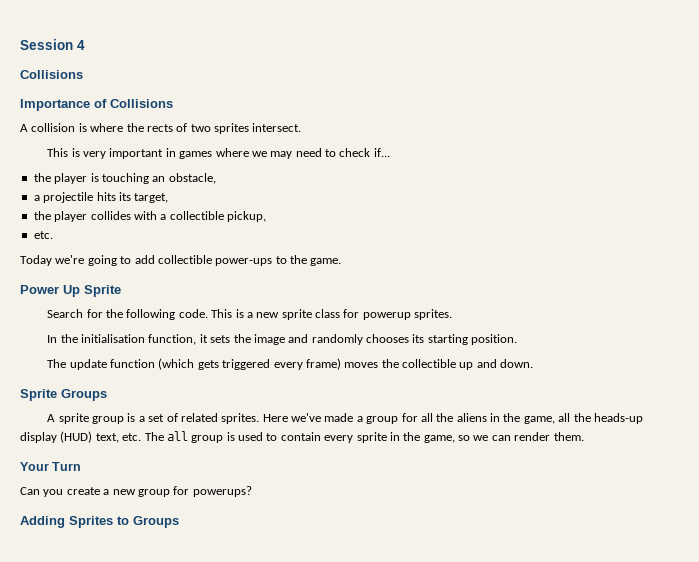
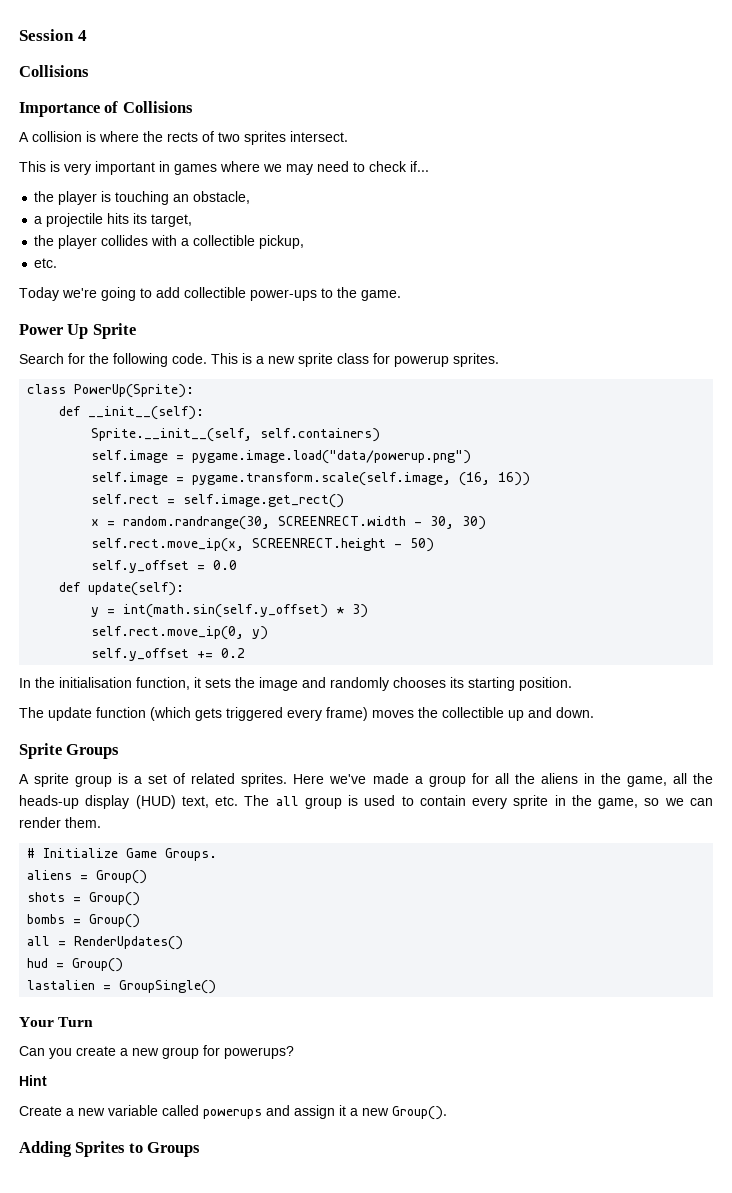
(453, 314) none -> [27,384,195,398] [59,406,205,420] [91,428,381,442] [91,450,472,464] [91,472,531,486] [91,494,345,508] [91,516,487,530] [91,538,435,552] [91,560,238,573] [59,582,185,596] [91,604,369,618] [91,626,269,640] [91,648,246,661] // class PowerUp(Sprite): // def __init__(self): // Sprite.__init__(self, self.containers) // self.image = pygame.image.load("data/powerup.png") // self.image = pygame.transform.scale(self.image, (16, 16)) // self.rect = self.image.get_rect() // x = random.randrange(30, SCREENRECT.width - 30, 30) // self.rect.move_ip(x, SCREENRECT.height - 50) // self.y_offset = 0.0 // def update(self): // y = int(math.sin(self.y_offset) * 3) // self.rect.move_ip(0, y) // self.y_offset += 0.2
(584, 436) none -> [27,848,218,861] [27,870,148,884] [27,892,141,906] [27,914,141,928] [27,936,184,950] [27,958,124,972] [27,980,217,994] // # Initialize Game Groups. // aliens = Group() // shots = Group() // bombs = Group() // all = RenderUpdates() // hud = Group() // lastalien = GroupSingle()
(252, 491) none -> [19,1075,47,1086] [19,1105,447,1120] // Hint // Create a new variable called powerups and assign it a new Group().

